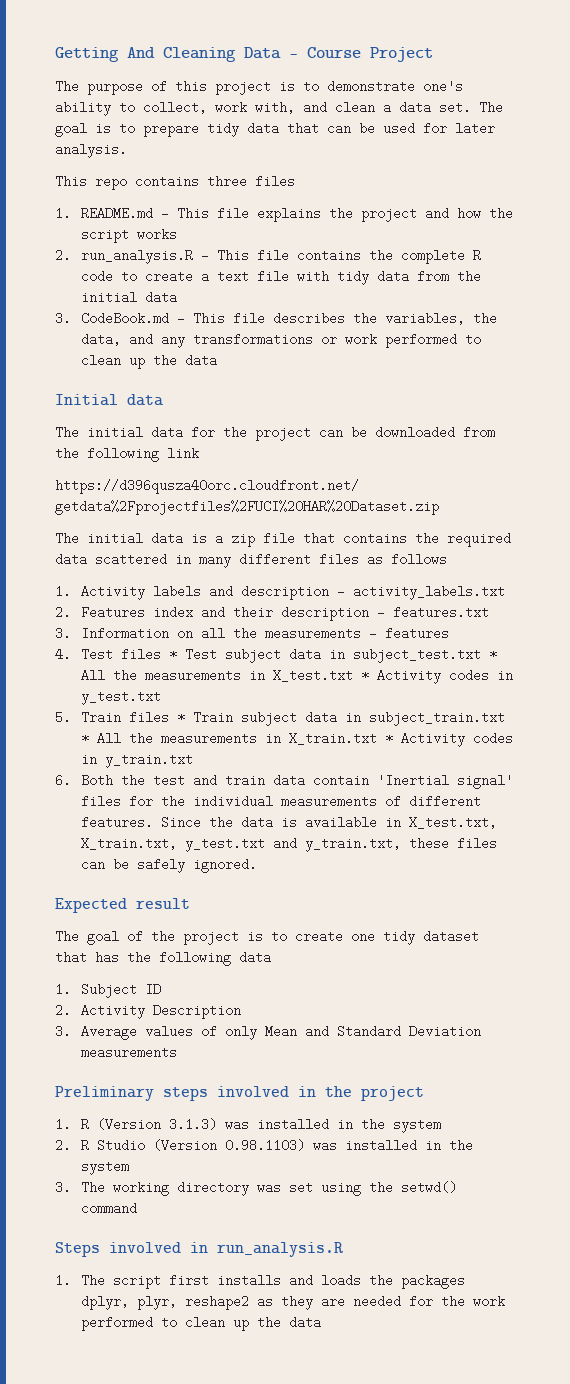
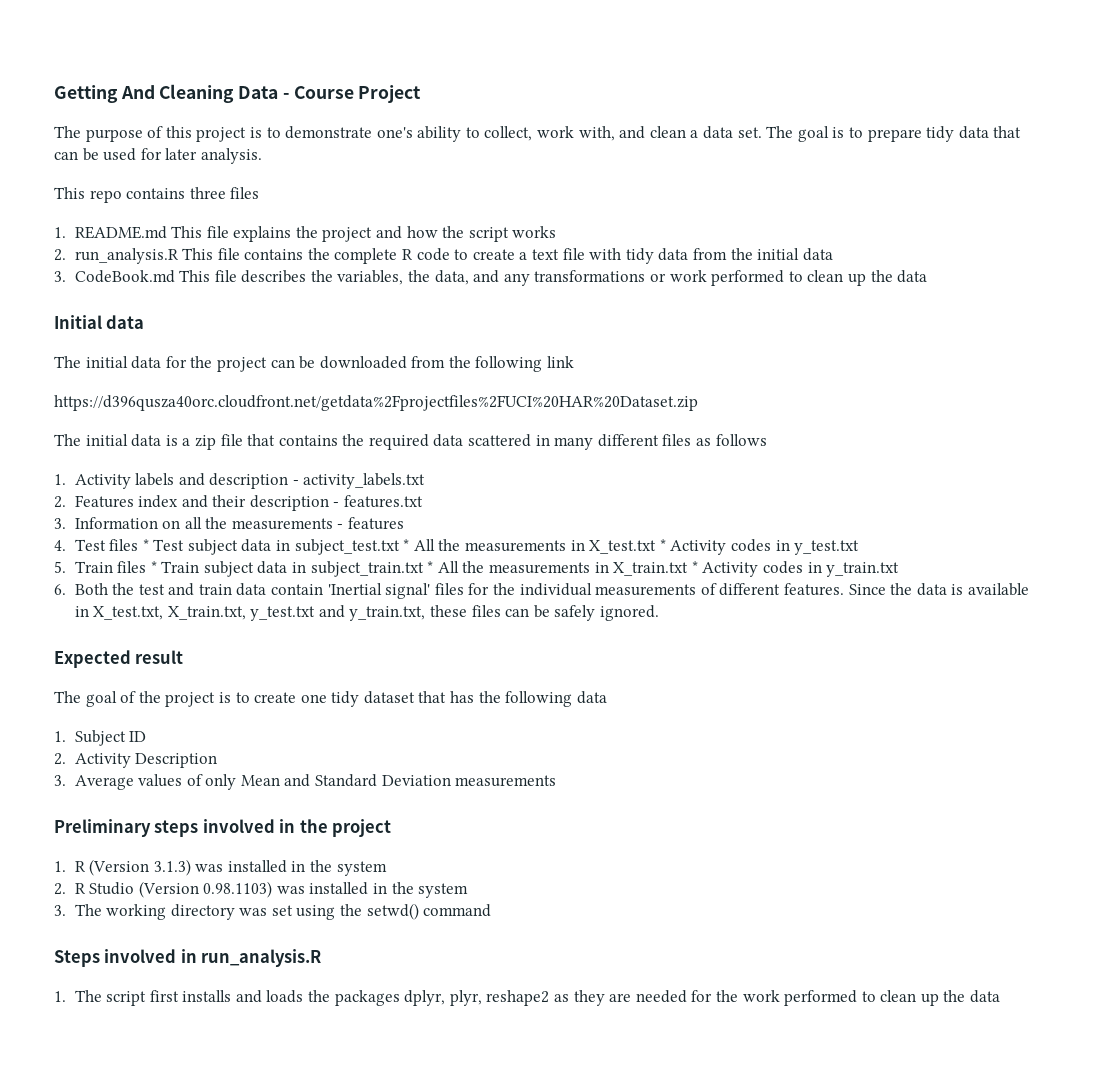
[160,207,169,220] - -> (167, 232) none
[200,249,209,262] - -> (179, 256) none
[176,312,185,325] - -> (175, 276) none

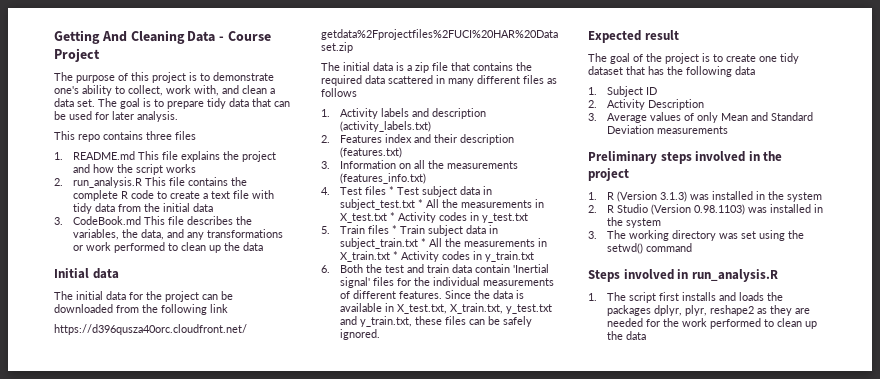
[292,473,426,489] - activity_labels.txt -> [339,121,431,132] (activity_labels.txt)
[333,495,424,508] - features.txt -> [339,147,402,158] (features.txt)
[337,517,405,530] - features -> [339,173,426,184] (features_info.txt)

